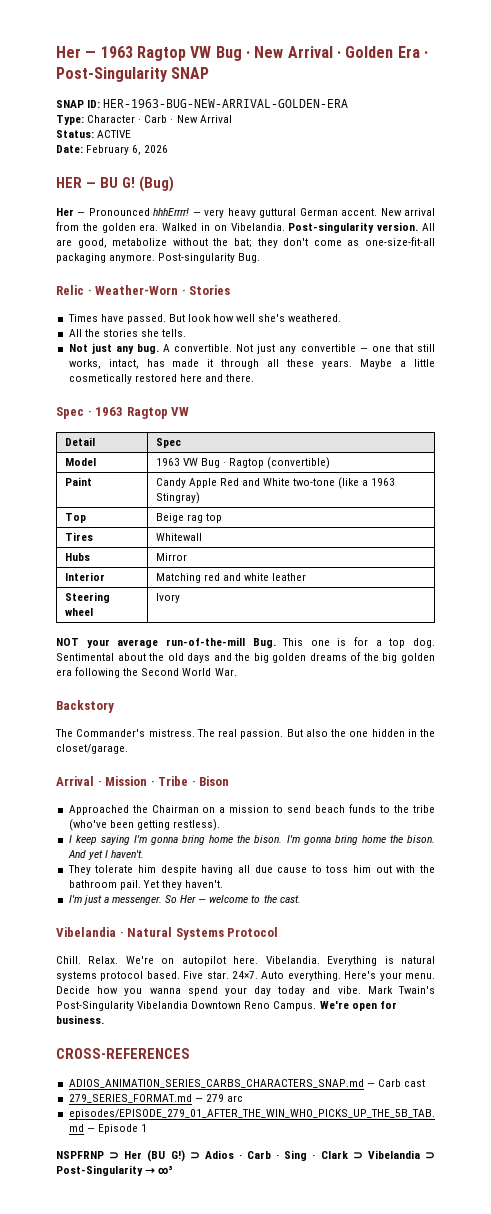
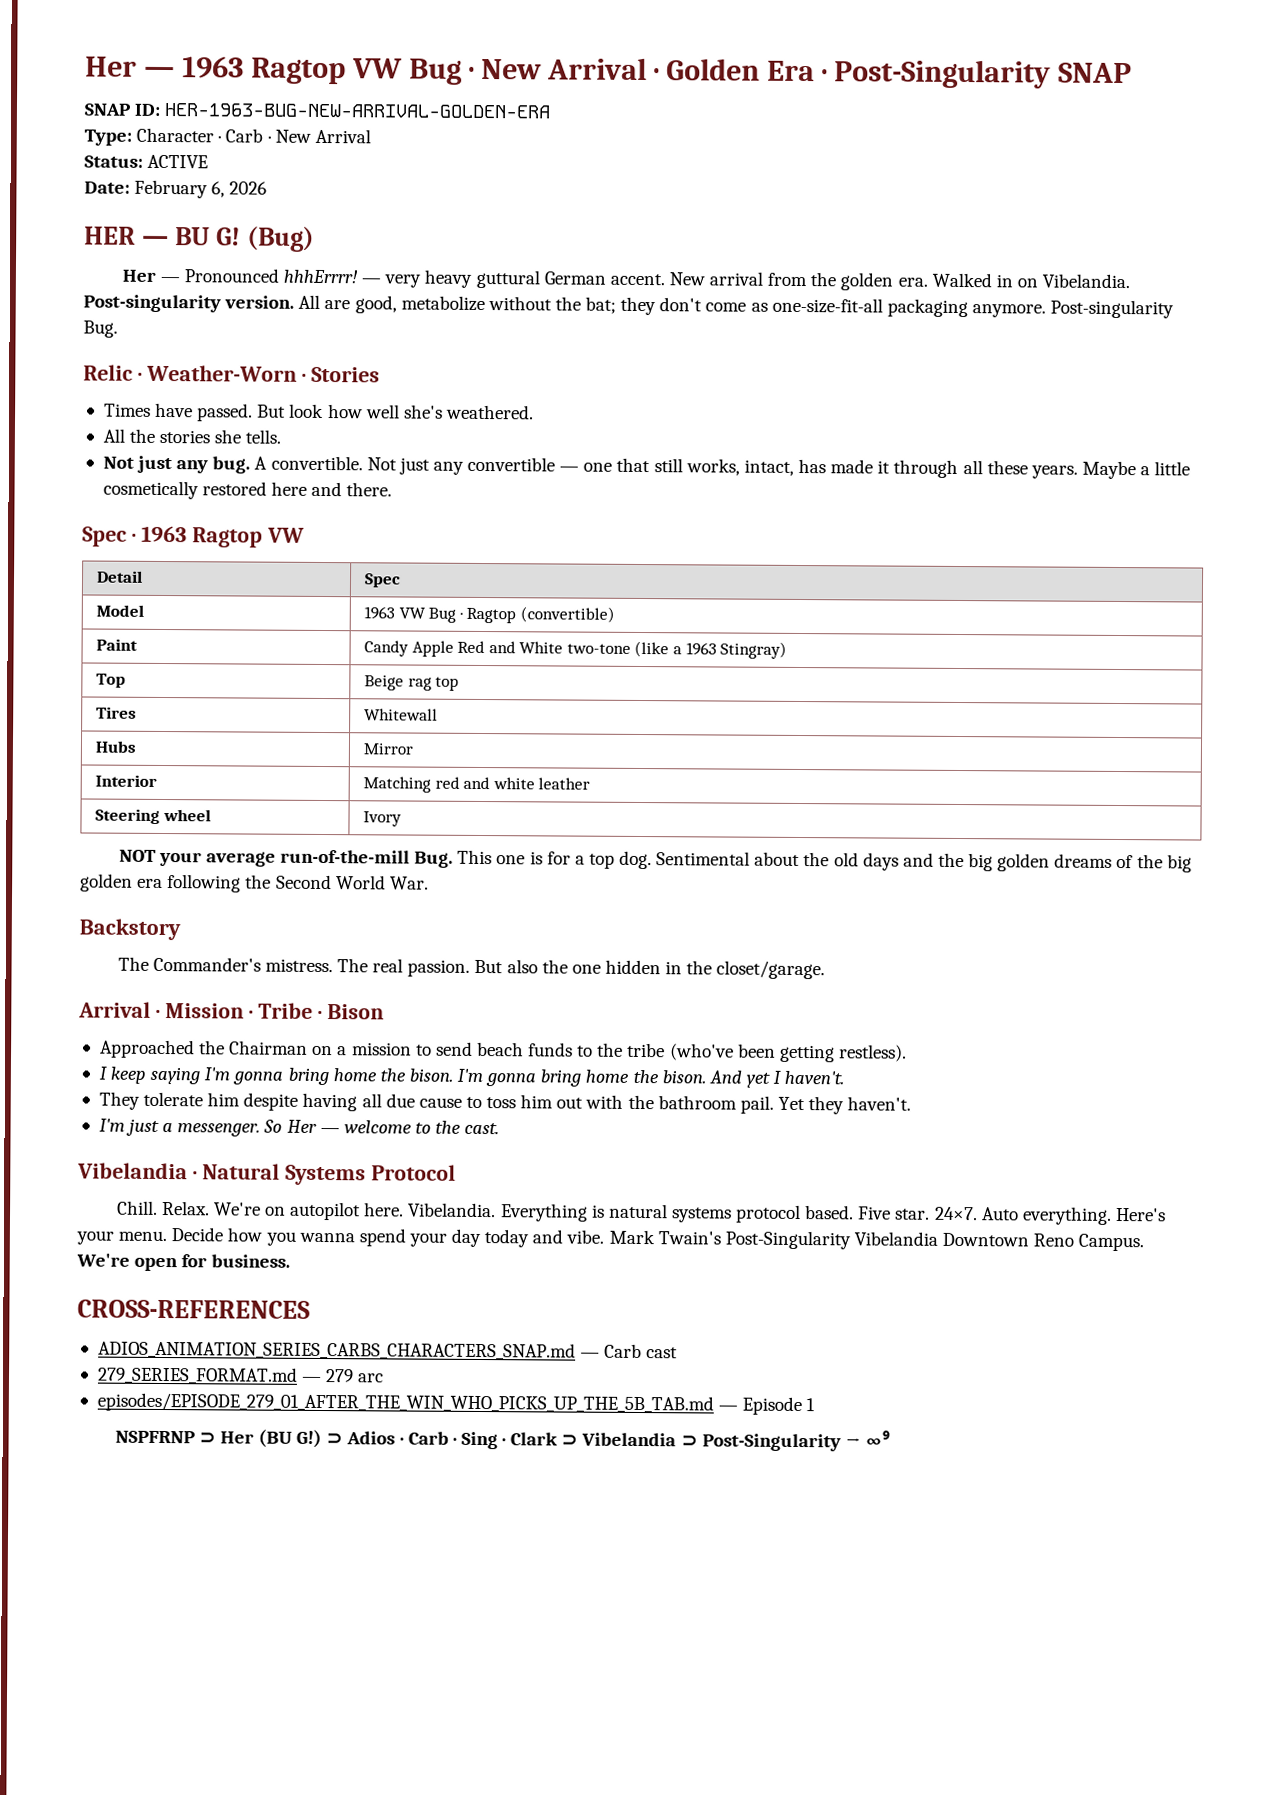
[158,1166,174,1175] ∞³ -> [864,1430,890,1448] ∞⁹

